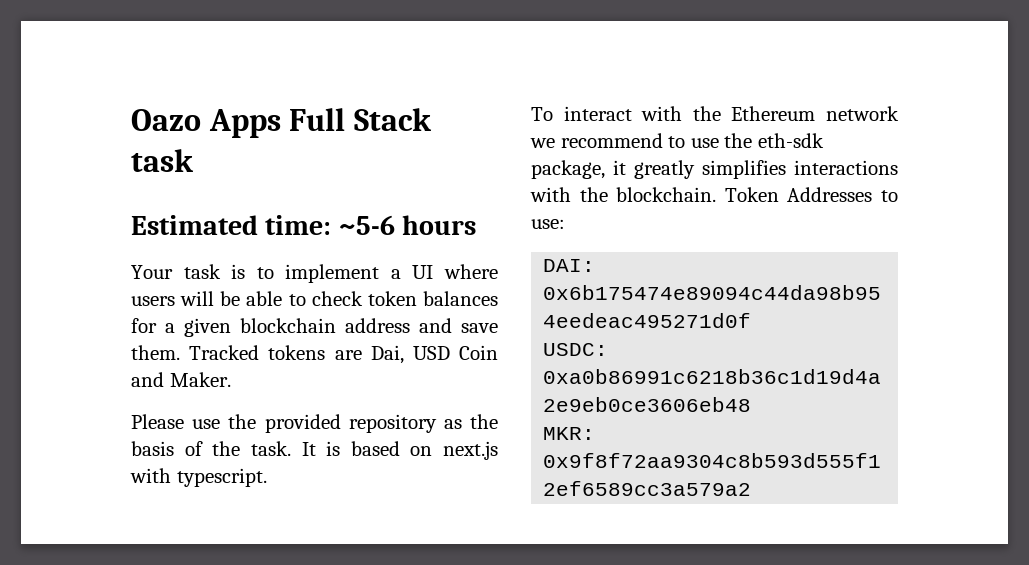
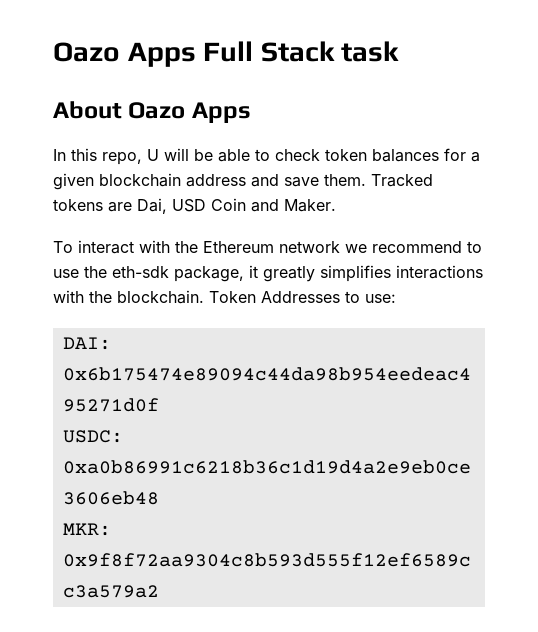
[131,215,477,235] [131,264,498,283] [131,296,175,306] Estimated time: ~5-6 hours // Your task is to implement a UI where users -> [53,101,251,123] [53,148,159,165] About Oazo Apps // In this repo, U
[131,414,498,433] [131,441,498,460] [130,468,267,487] // Please use the provided repository as the basis of the task. It is based on next.js with typescript. -> (336, 205) none

